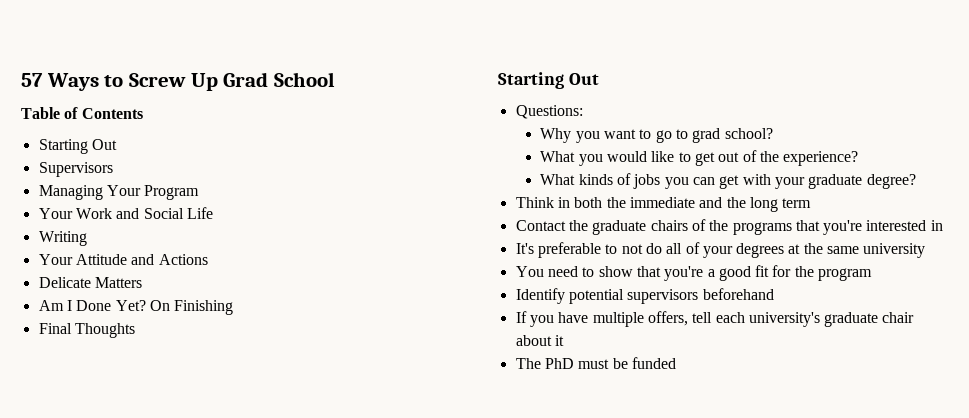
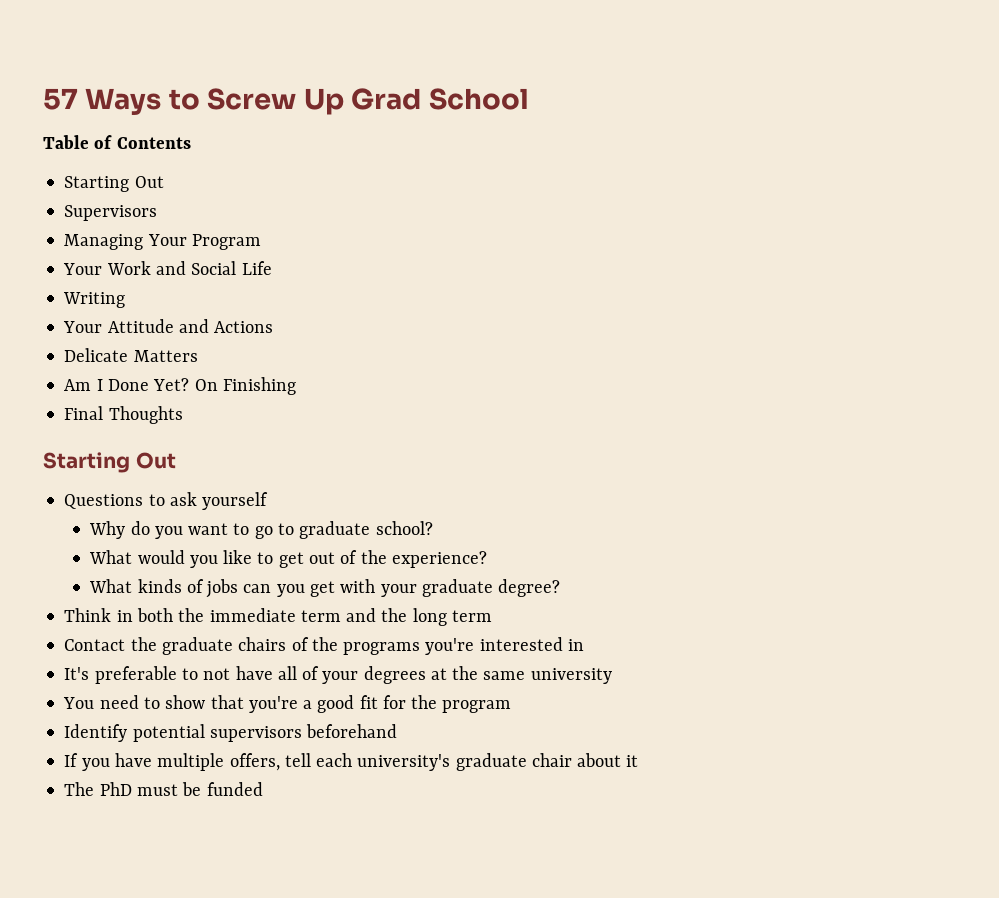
[515,105,583,119] Questions: -> [64,492,269,510] Questions to ask yourself
(572, 135) none -> [130,521,150,535] do
[692,128,721,143] grad -> [299,521,371,539] graduate
[578,151,647,166] you would -> [137,550,218,568] would you
[664,177,715,189] you can -> [243,584,305,597] can you
(695, 202) none -> [300,610,341,622] term
[795,220,820,231] that -> (421, 648) none
[645,243,662,254] do -> [235,666,273,680] have

